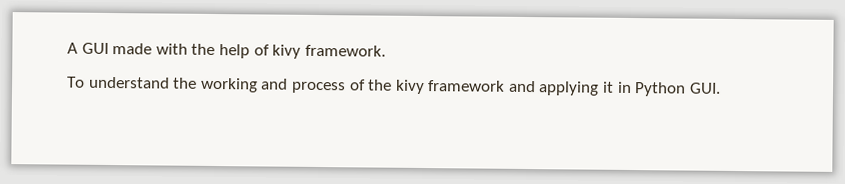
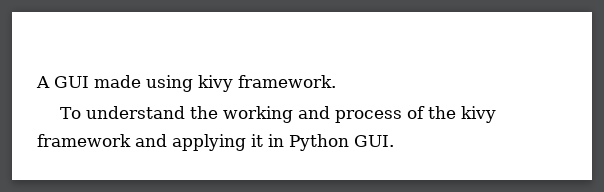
[155,43,270,59] with the help of -> [146,75,193,92] using

